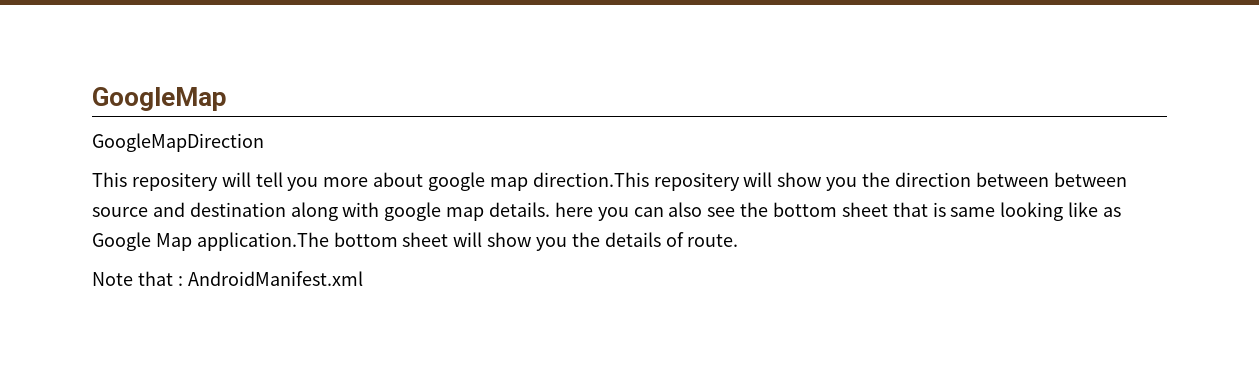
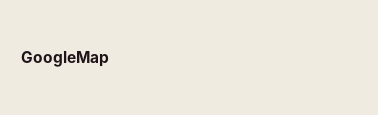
[92,133,264,152] [92,172,1127,191] [92,202,1122,221] [92,232,739,251] [92,271,363,286] // GoogleMapDirection // This repositery will tell you more about google map direction.This repositery will show you the direction between between source and destination along with google map details. here you can also see the bottom sheet that is same looking like as Google Map application.The bottom sheet will show you the details of route. // Note that : AndroidManifest.xml -> (109, 59) none

